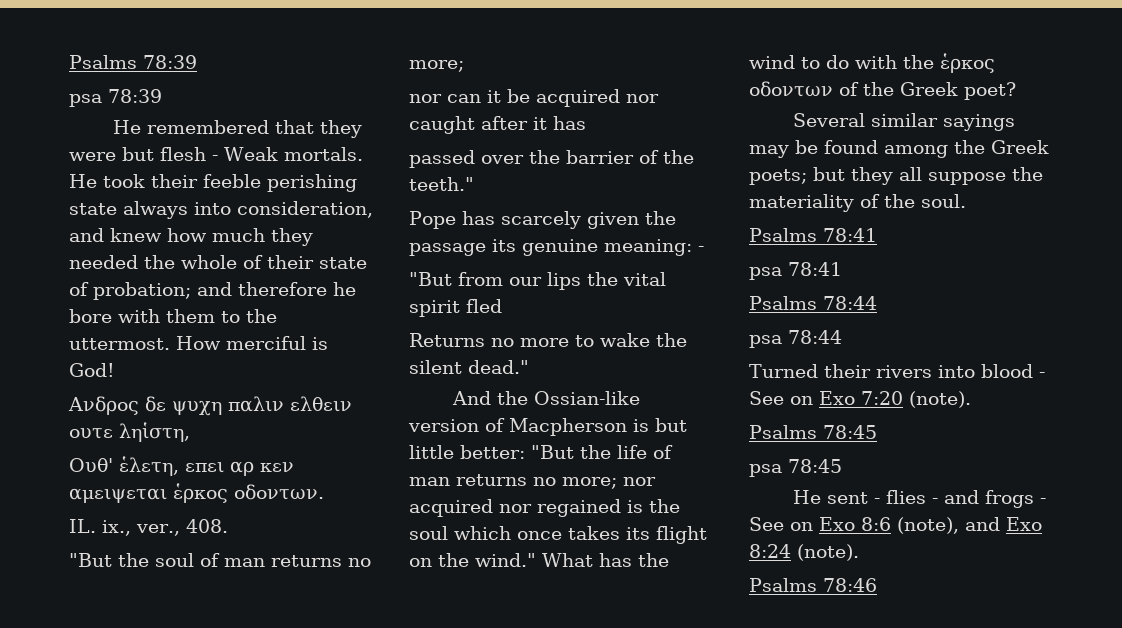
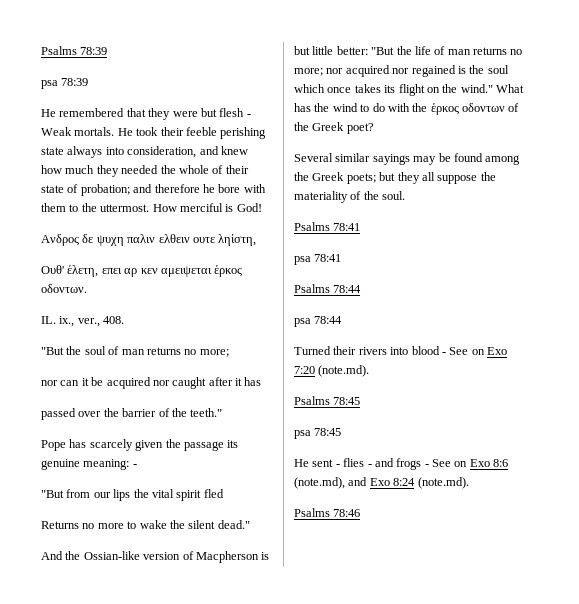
[909,391,971,408] (note). -> [318,365,370,377] (note.md).
[897,517,959,534] (note), -> [294,477,345,489] (note.md),
[797,544,859,561] (note). -> [417,477,469,489] (note.md).

